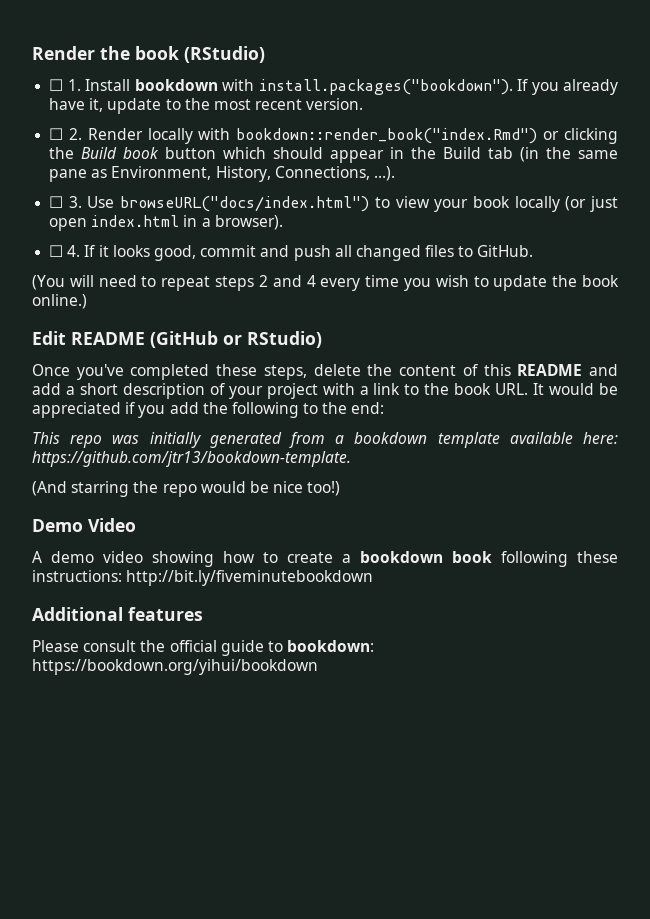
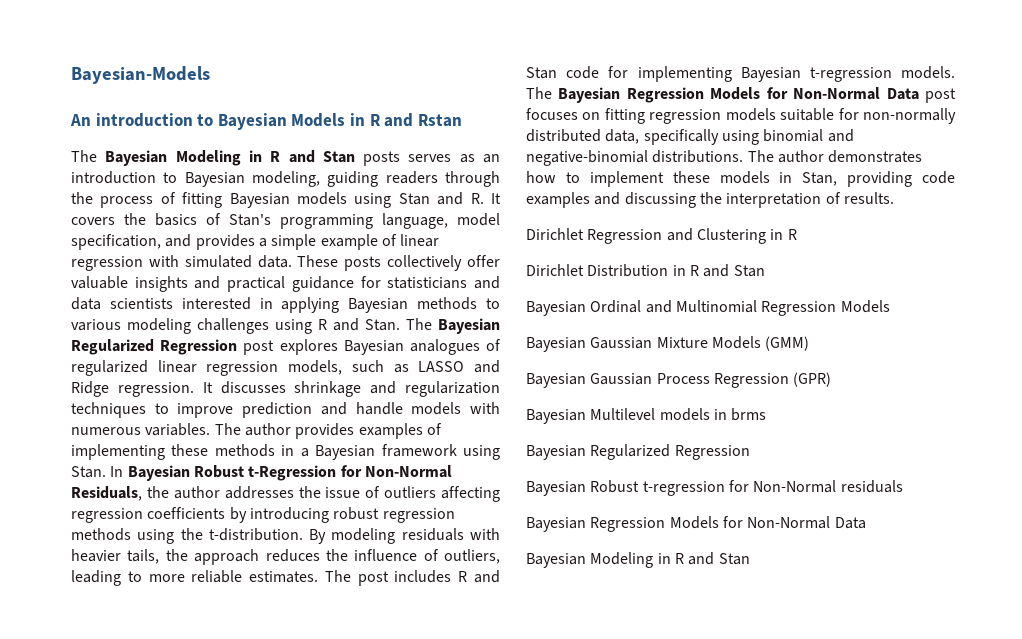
[32,46,265,63] [49,79,618,95] [49,98,364,114] [49,128,618,144] [49,147,619,163] [49,166,395,182] [49,196,618,212] [49,215,283,231] [49,245,534,261] [32,275,619,291] [32,294,87,309] [32,331,322,348] [32,364,619,380] [32,383,618,399] [32,402,385,418] [32,432,618,448] [32,451,351,467] [32,481,341,497] [32,518,136,532] [32,551,618,567] [32,570,374,586] [32,607,203,621] [32,640,375,656] [32,659,318,675] Render the book (RStudio) // ☐ 1. Install bookdown with install.packages("bookdown"). If you already have it, update to the most recent version. // ☐ 2. Render locally with bookdown::render_book("index.Rmd") or clicking the Build book button which should appear in the Build tab (in the same pane as Environment, History, Connections, ...). // ☐ 3. Use browseURL("docs/index.html") to view your book locally (or just open index.html in a browser). // ☐ 4. If it looks good, commit and push all changed files to GitHub. // (You will need to repeat steps 2 and 4 every time you wish to update the book online.) // Edit README (GitHub or RStudio) // Once you've completed these steps, delete the content of this README and add a short description of your project with a link to the book URL. It would be appreciated if you add the following to the end: // This repo was initially generated from a bookdown template available here: https://github.com/jtr13/bookdown-template. // (And starring the repo would be nice too!) // Demo Video // A demo video showing how to create a bookdown book following these instructions: http://bit.ly/fiveminutebookdown // Additional features // Please consult the official guide to bookdown: https://bookdown.org/yihui/bookdown -> [71,66,210,84] [70,113,462,130] [71,150,501,166] [71,171,500,187] [71,192,501,208] [71,213,500,229] [71,234,440,250] [71,255,500,271] [71,276,501,292] [71,297,501,313] [71,318,500,334] [71,339,502,355] [71,360,500,376] [71,381,500,397] [71,402,501,418] [71,423,442,439] [71,444,500,460] [71,465,452,481] [71,486,500,502] [71,507,455,523] [71,528,500,544] [71,549,500,565] [71,570,500,586] [526,66,955,82] [526,87,956,103] [526,108,956,124] [526,129,854,145] [526,150,923,166] [526,171,955,187] [526,192,894,208] [526,228,797,244] [526,264,765,277] [526,300,890,316] [526,336,810,352] [526,372,832,388] [526,408,767,424] [526,444,750,460] [526,480,903,496] [526,516,866,532] [526,552,750,568] Bayesian-Models // An introduction to Bayesian Models in R and Rstan // The Bayesian Modeling in R and Stan posts serves as an introduction to Bayesian modeling, guiding readers through the process of fitting Bayesian models using Stan and R. It covers the basics of Stan's programming language, model specification, and provides a simple example of linear regression with simulated data. These posts collectively offer valuable insights and practical guidance for statisticians and data scientists interested in applying Bayesian methods to various modeling challenges using R and Stan. The Bayesian Regularized Regression post explores Bayesian analogues of regularized linear regression models, such as LASSO and Ridge regression. It discusses shrinkage and regularization techniques to improve prediction and handle models with numerous variables. The author provides examples of implementing these methods in a Bayesian framework using Stan. In Bayesian Robust t-Regression for Non-Normal Residuals, the author addresses the issue of outliers affecting regression coefficients by introducing robust regression methods using the t-distribution. By modeling residuals with heavier tails, the approach reduces the influence of outliers, leading to more reliable estimates. The post includes R and Stan code for implementing Bayesian t-regression models. The Bayesian Regression Models for Non-Normal Data post focuses on fitting regression models suitable for non-normally distributed data, specifically using binomial and negative-binomial distributions. The author demonstrates how to implement these models in Stan, providing code examples and discussing the interpretation of results. // Dirichlet Regression and Clustering in R // Dirichlet Distribution in R and Stan // Bayesian Ordinal and Multinomial Regression Models // Bayesian Gaussian Mixture Models (GMM) // Bayesian Gaussian Process Regression (GPR) // Bayesian Multilevel models in brms // Bayesian Regularized Regression // Bayesian Robust t-regression for Non-Normal residuals // Bayesian Regression Models for Non-Normal Data // Bayesian Modeling in R and Stan

